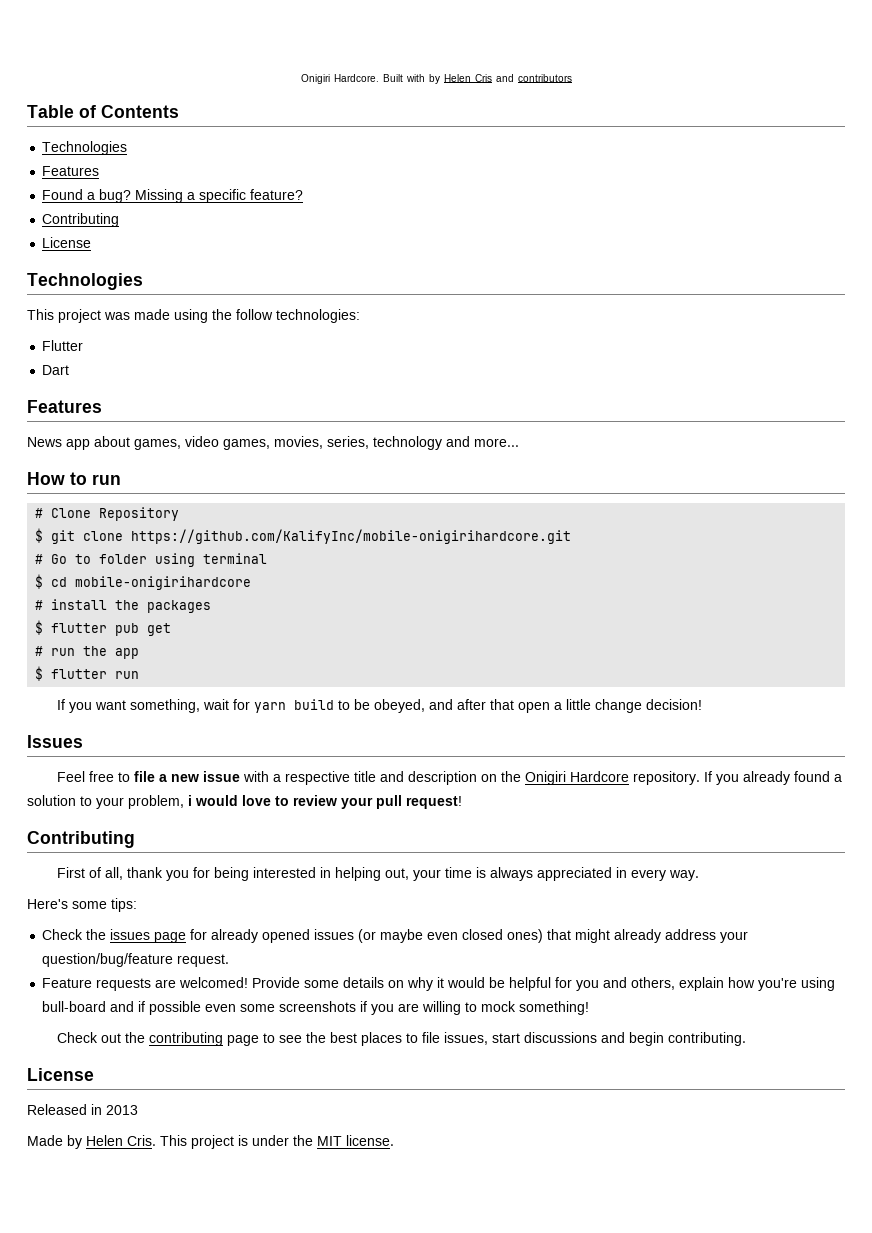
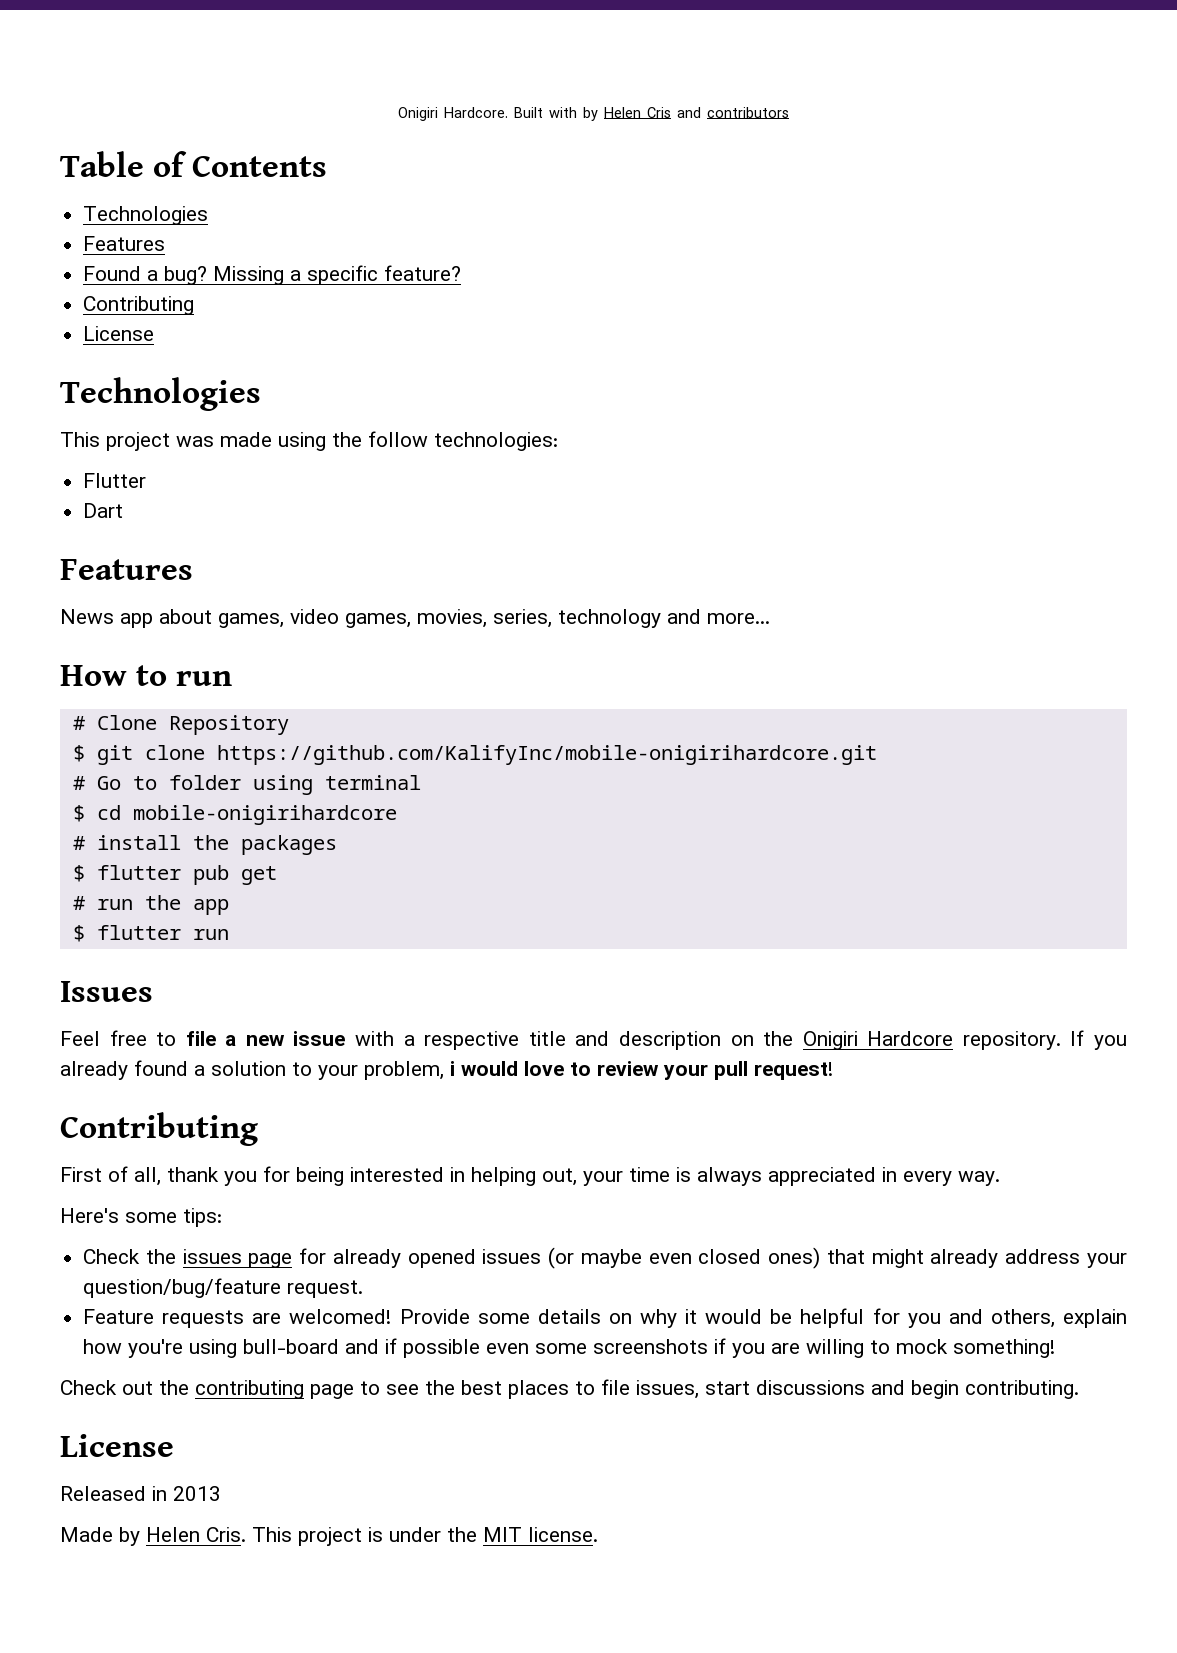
[56,699,702,713] // If you want something, wait for yarn build to be obeyed, and after that open a little change decision! -> (229, 934) none

